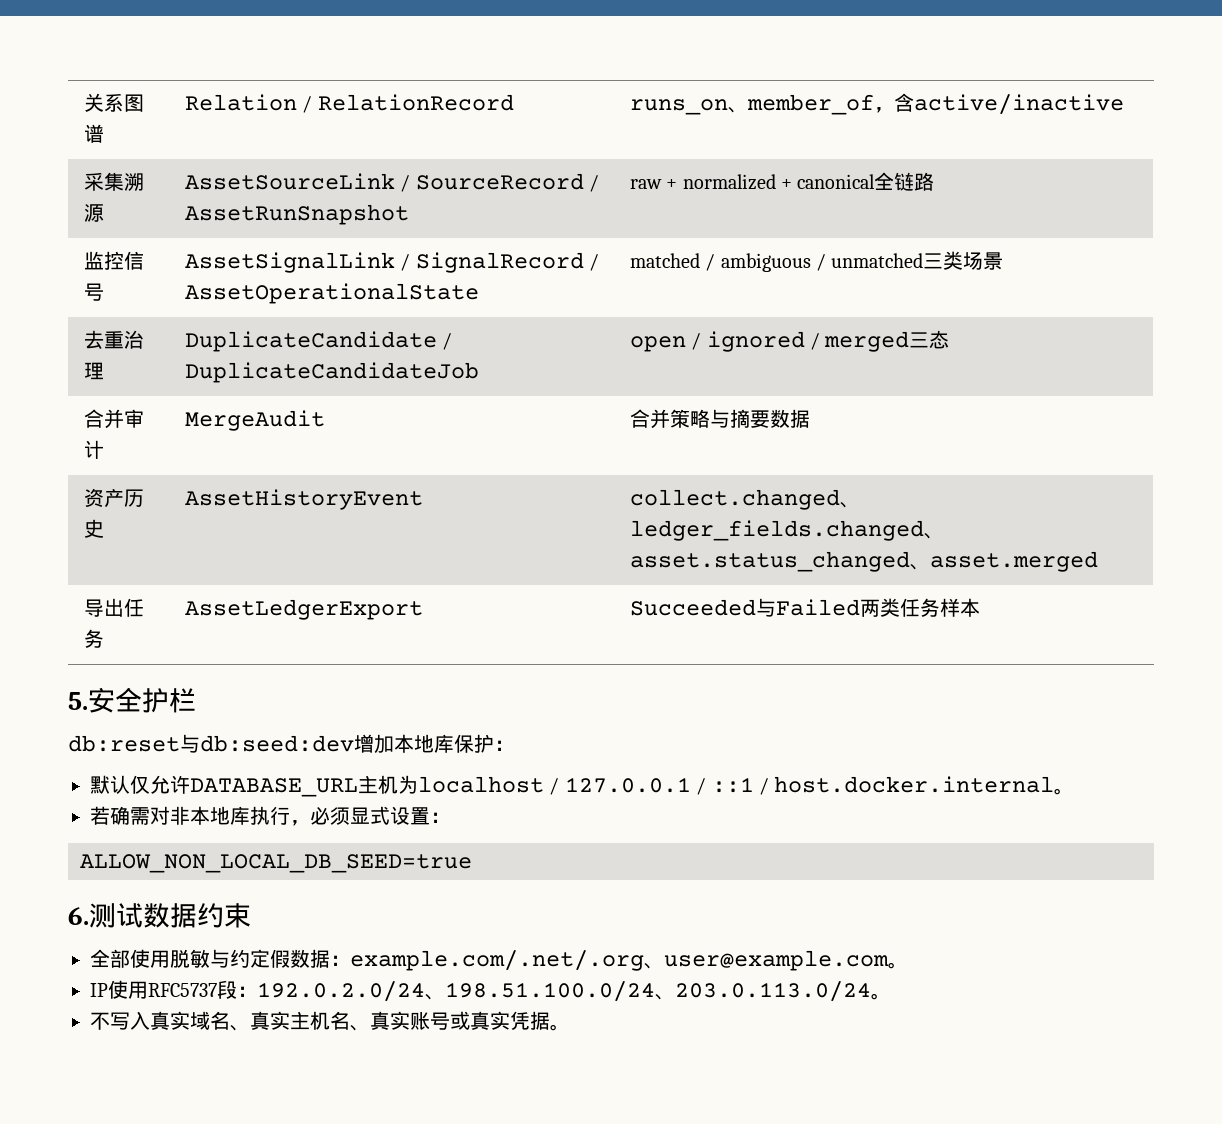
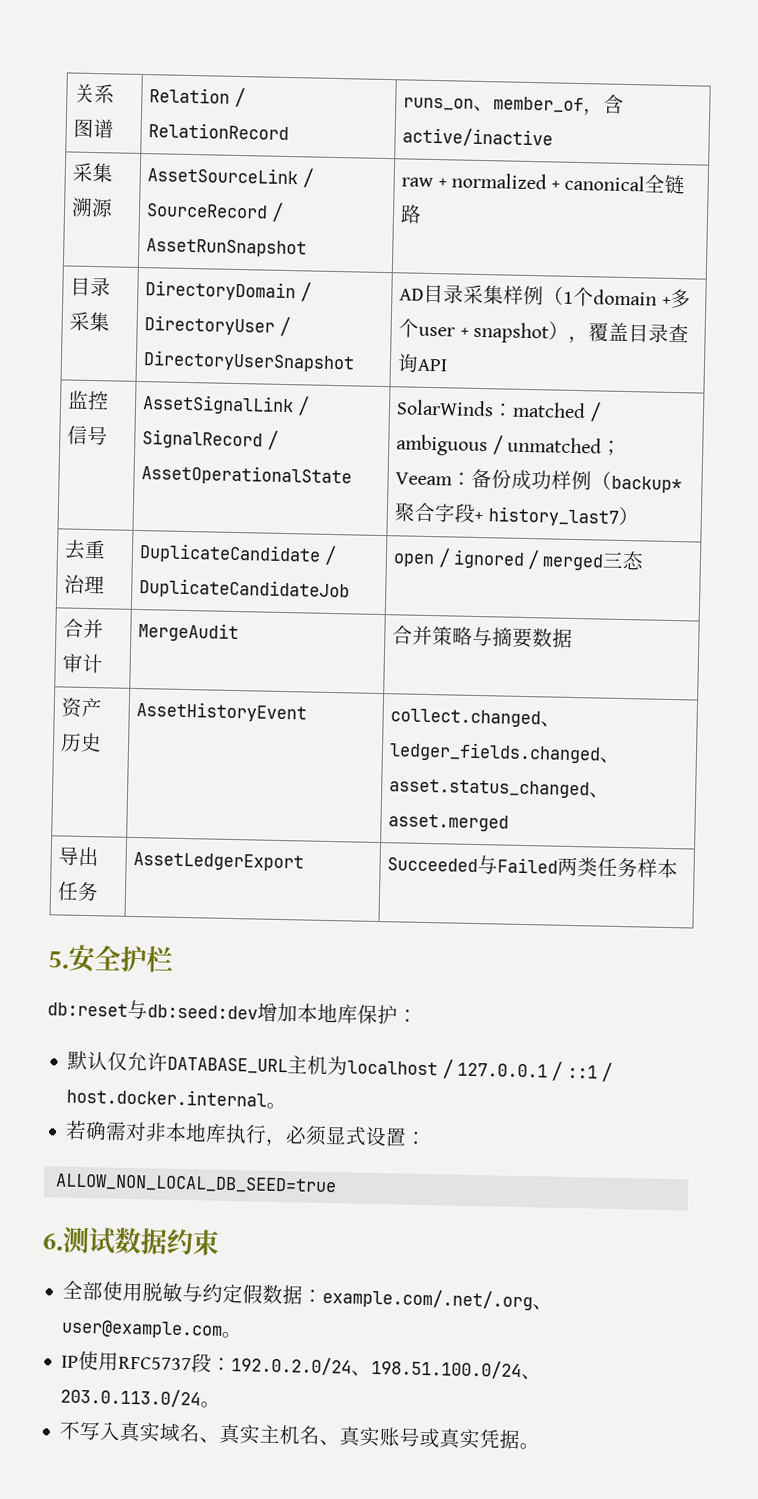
(935, 181) none -> [70,276,112,297] [69,311,111,332] [145,280,311,302] [144,315,290,337] [143,350,356,373] [399,284,691,309] [398,318,689,344] [397,353,449,373] // 目录采集 | DirectoryDomain / DirectoryUser / DirectoryUserSnapshot | AD目录采集样例（1个domain +多个user + snapshot），覆盖目录查询API
(479, 293) none -> [396,399,515,417] SolarWinds：
[923,251,1004,270] 三类场景 -> [600,440,622,456] [395,468,683,494] [394,502,640,527] ；Veeam：备份成功样例（backup*聚合字段+ history_last7）

